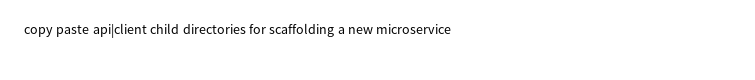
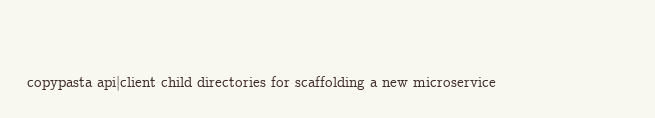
[24,25,90,37] copy paste -> [27,77,93,90] copypasta

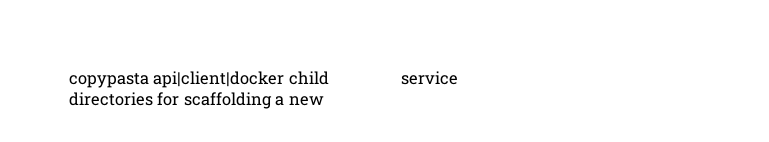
[97,75,156,91] api|client -> [153,71,285,88] api|client|docker
[413,77,496,87] microservice -> [401,71,458,85] service

